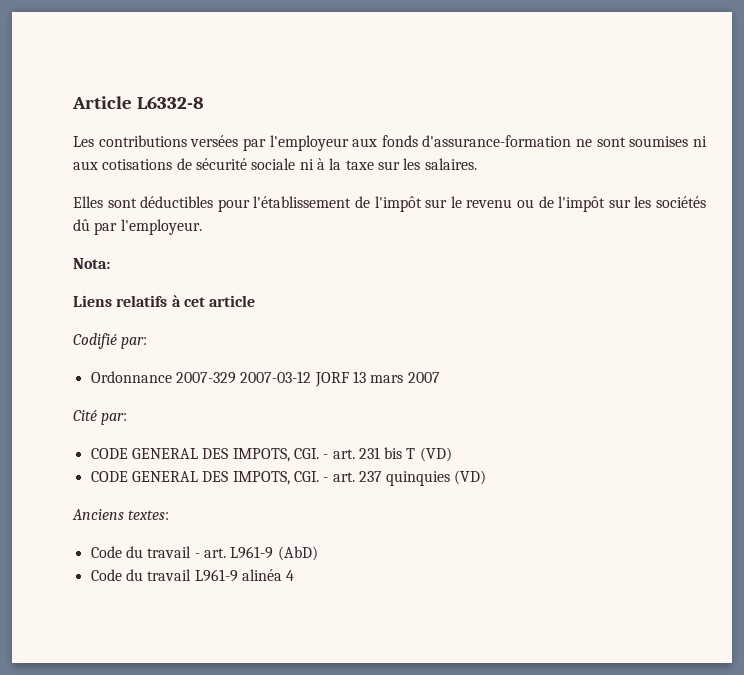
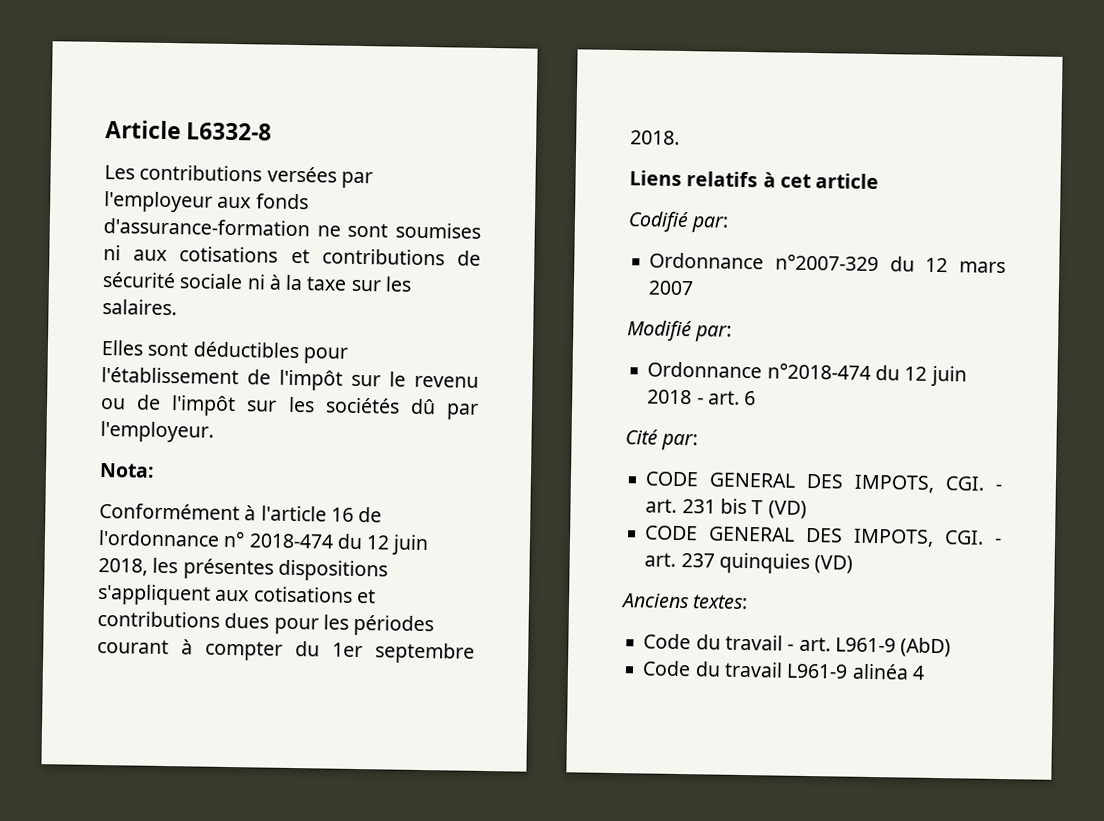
(173, 164) none -> [290,248,445,266] et contributions
(110, 263) none -> [99,502,383,523] [98,529,430,556] [98,557,388,582] [97,583,376,606] [97,610,435,637] [97,638,475,664] [630,130,680,145] // Conformément à l'article 16 de l'ordonnance n° 2018-474 du 12 juin 2018, les présentes dispositions s'appliquent aux cotisations et contributions dues pour les périodes courant à compter du 1er septembre 2018.
[175,371,440,387] 2007-329 2007-03-12 JORF 13 mars 2007 -> [775,253,1006,274] [648,280,695,296] [627,320,733,342] [647,361,967,387] [647,389,757,406] n°2007-329 du 12 mars 2007 // Modifié par: // Ordonnance n°2018-474 du 12 juin 2018 - art. 6

